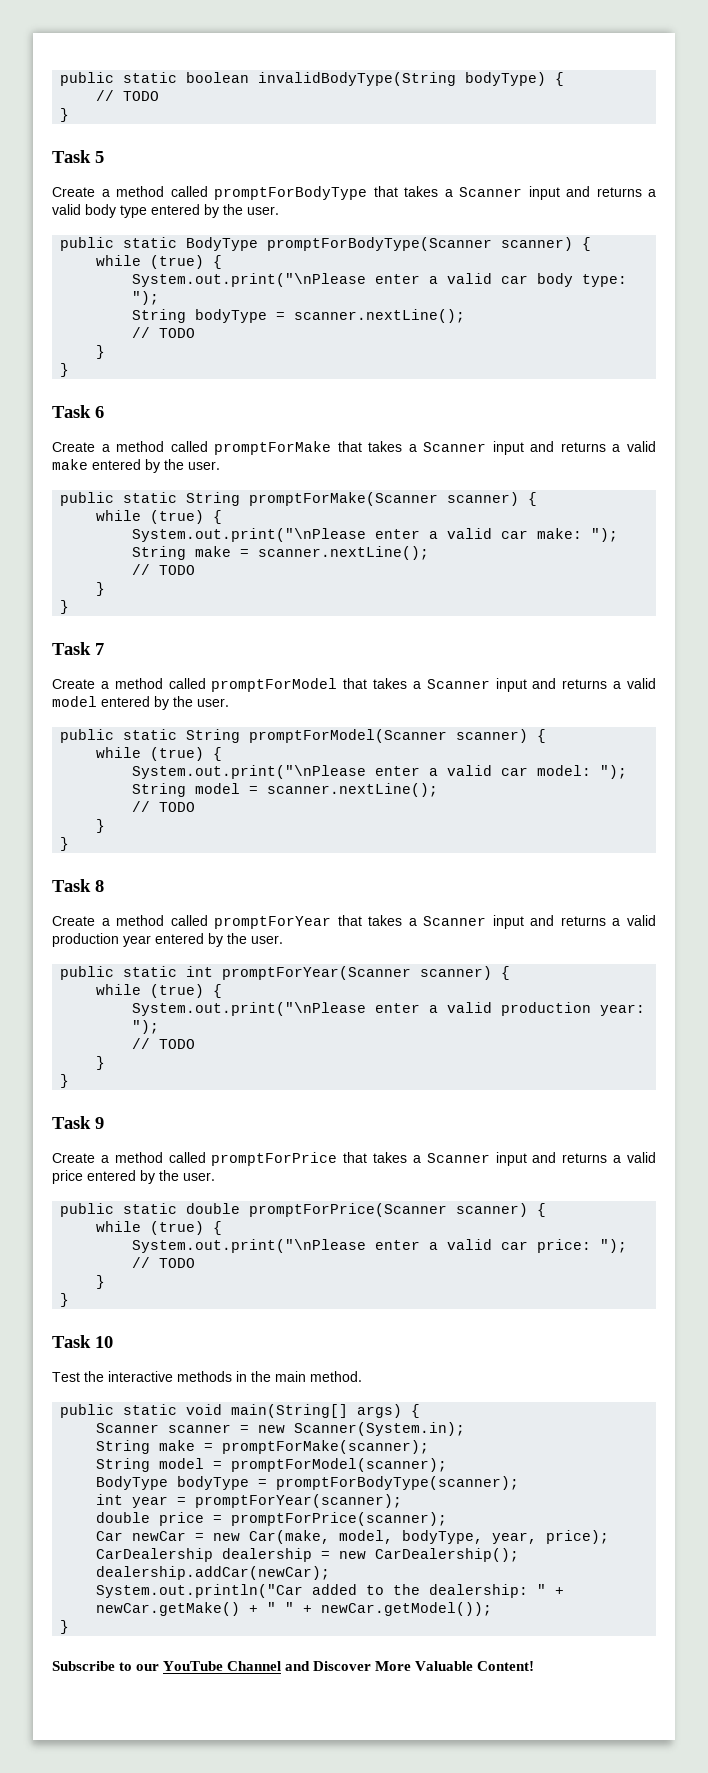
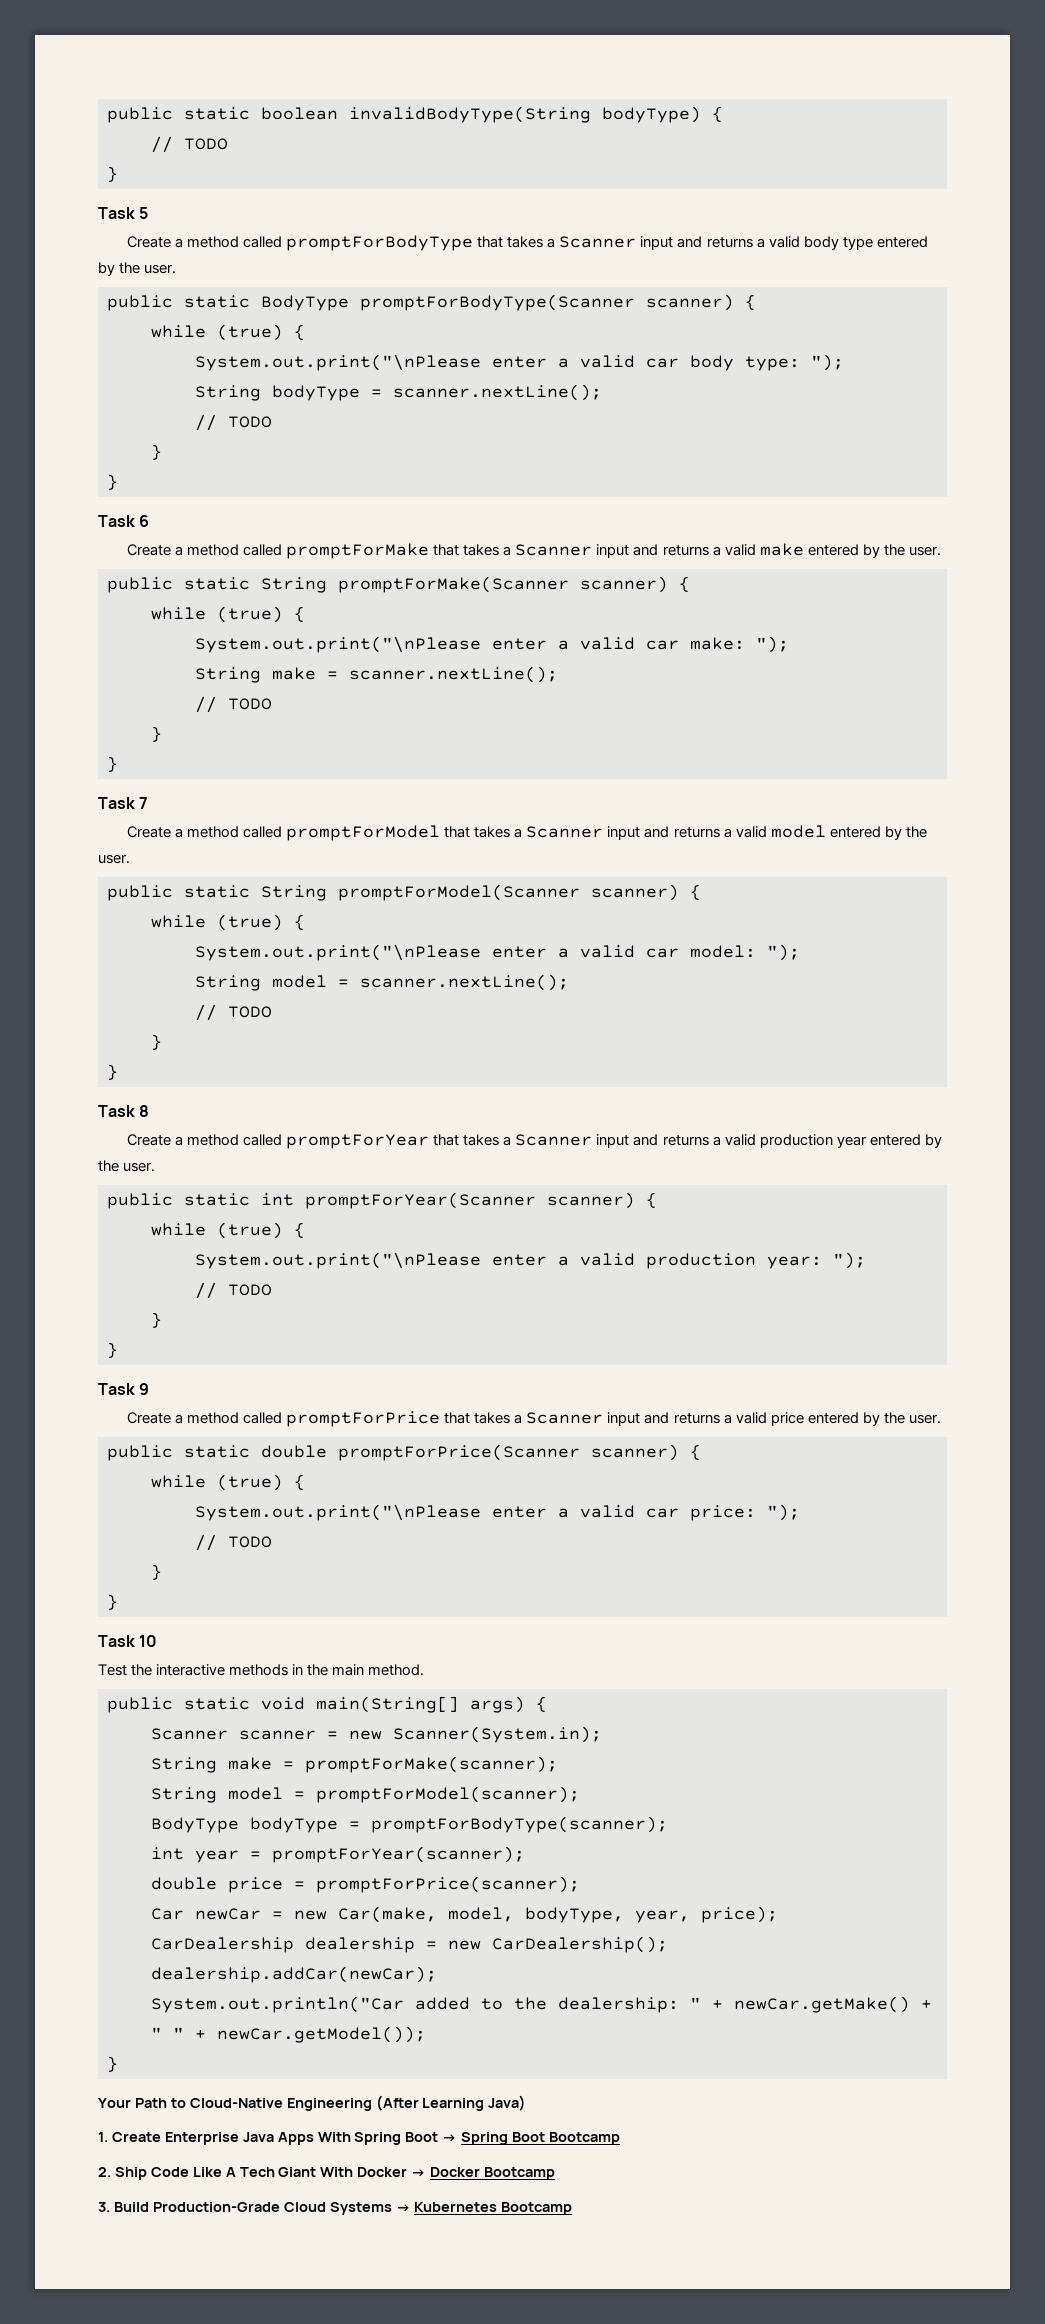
[52,1661,535,1671] Subscribe to our YouTube Channel and Discover More Valuable Content! -> [98,2095,527,2111] [98,2132,621,2145] [98,2167,556,2180] [98,2202,573,2215] Your Path to Cloud-Native Engineering (After Learning Java) // 1. Create Enterprise Java Apps With Spring Boot → Spring Boot Bootcamp // 2. Ship Code Like A Tech Giant With Docker → Docker Bootcamp // 3. Build Production-Grade Cloud Systems → Kubernetes Bootcamp

